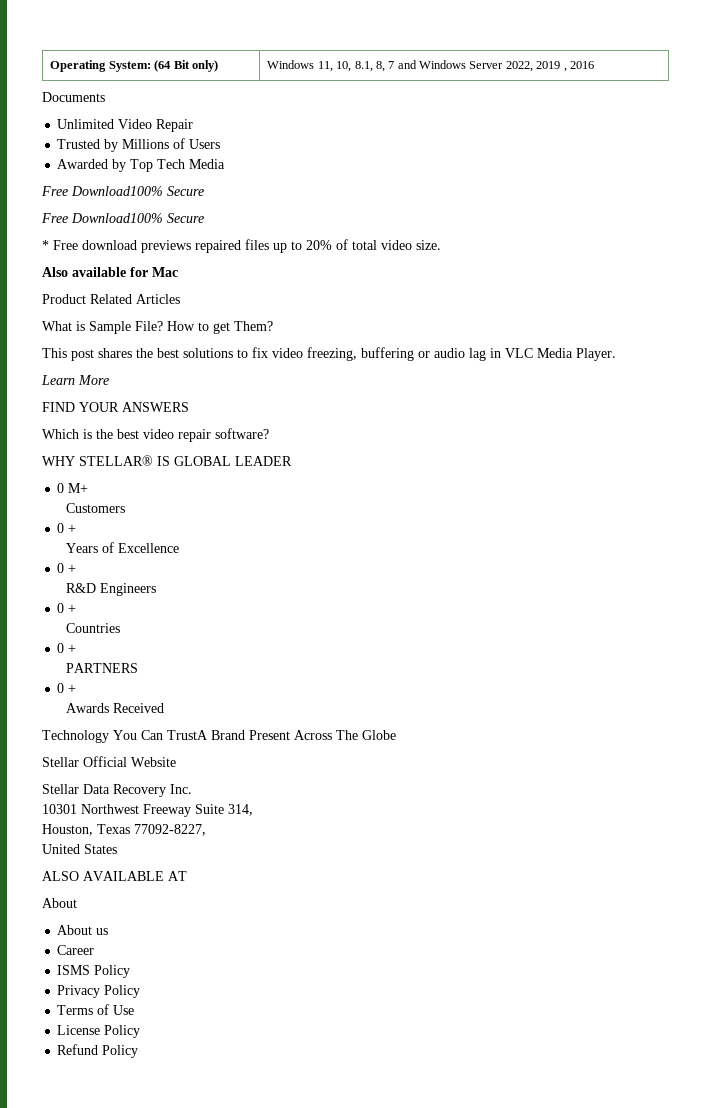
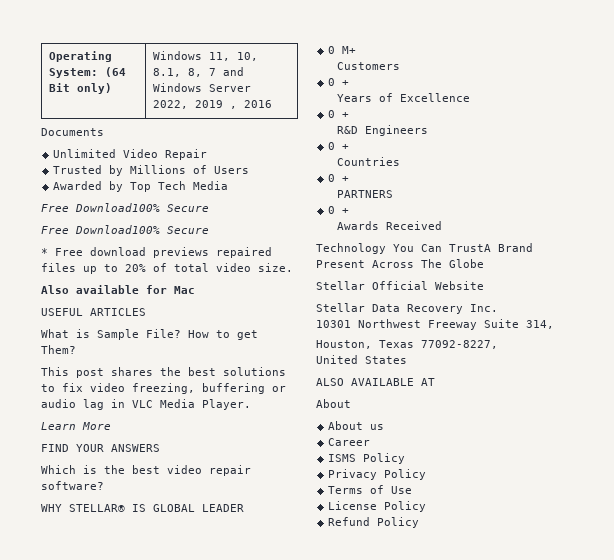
[42,294,180,304] Product Related Articles -> [41,308,146,316] USEFUL ARTICLES

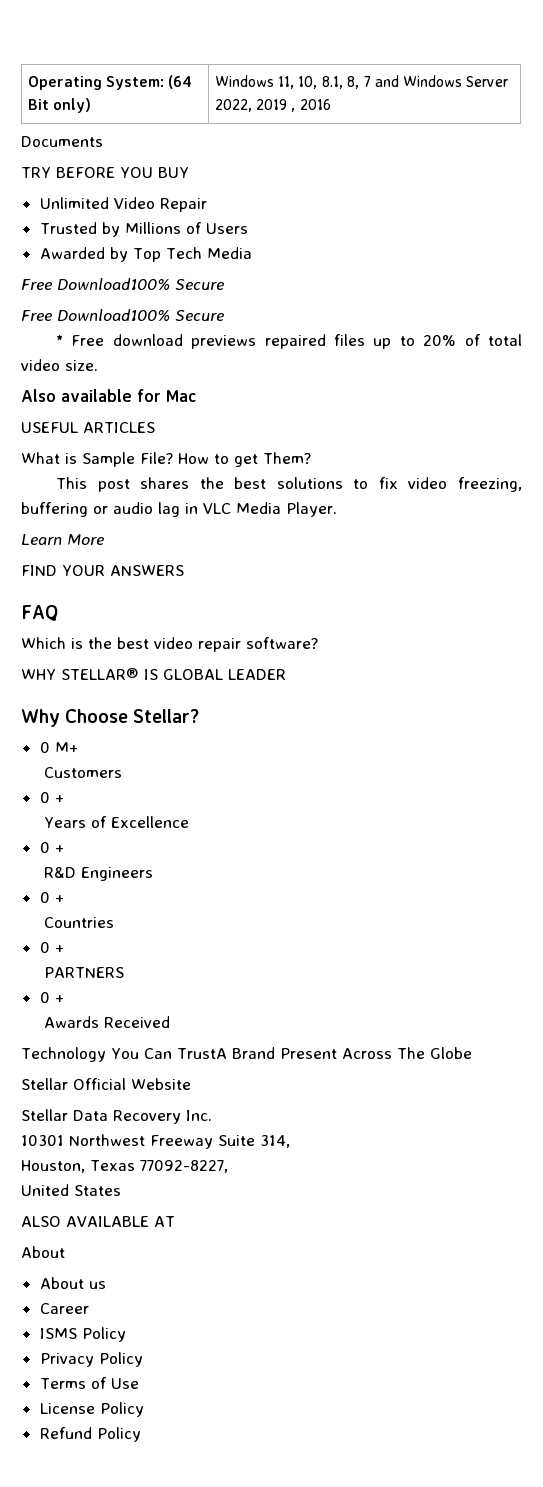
(104, 132) none -> [21,167,189,178] // TRY BEFORE YOU BUY
(160, 448) none -> [21,605,58,621] // FAQ
(244, 508) none -> [21,709,200,727] // Why Choose Stellar?

